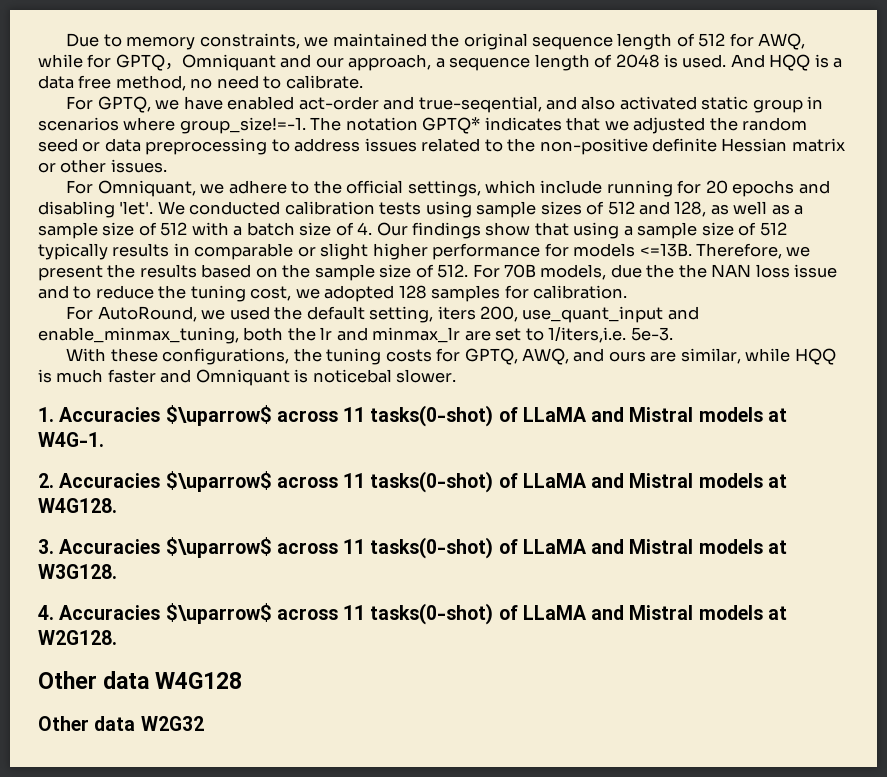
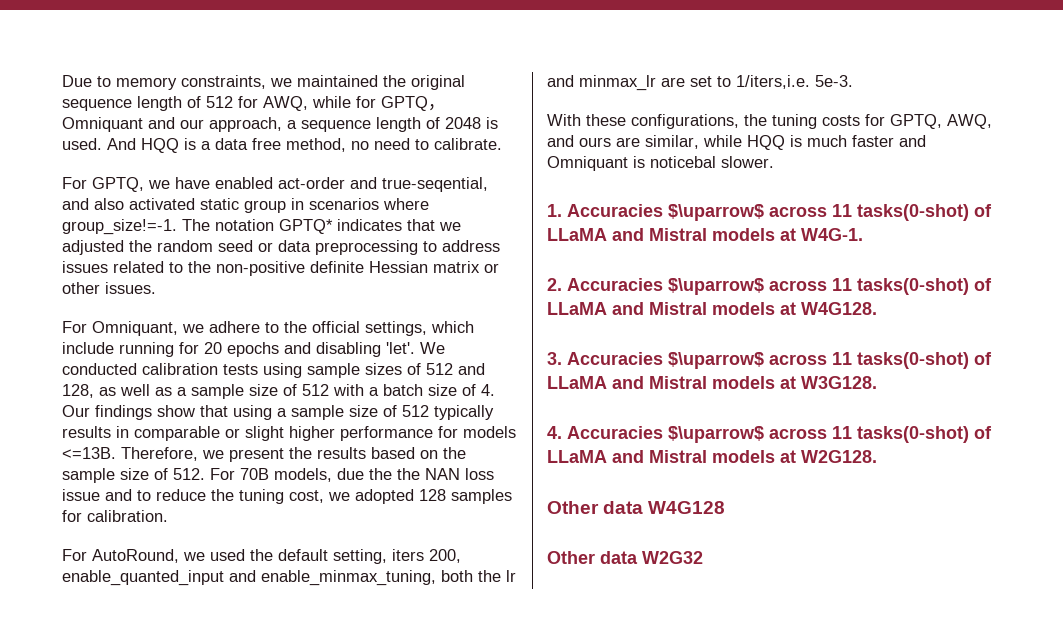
[522,306,664,323] use_quant_input -> [62,570,224,586] enable_quanted_input

